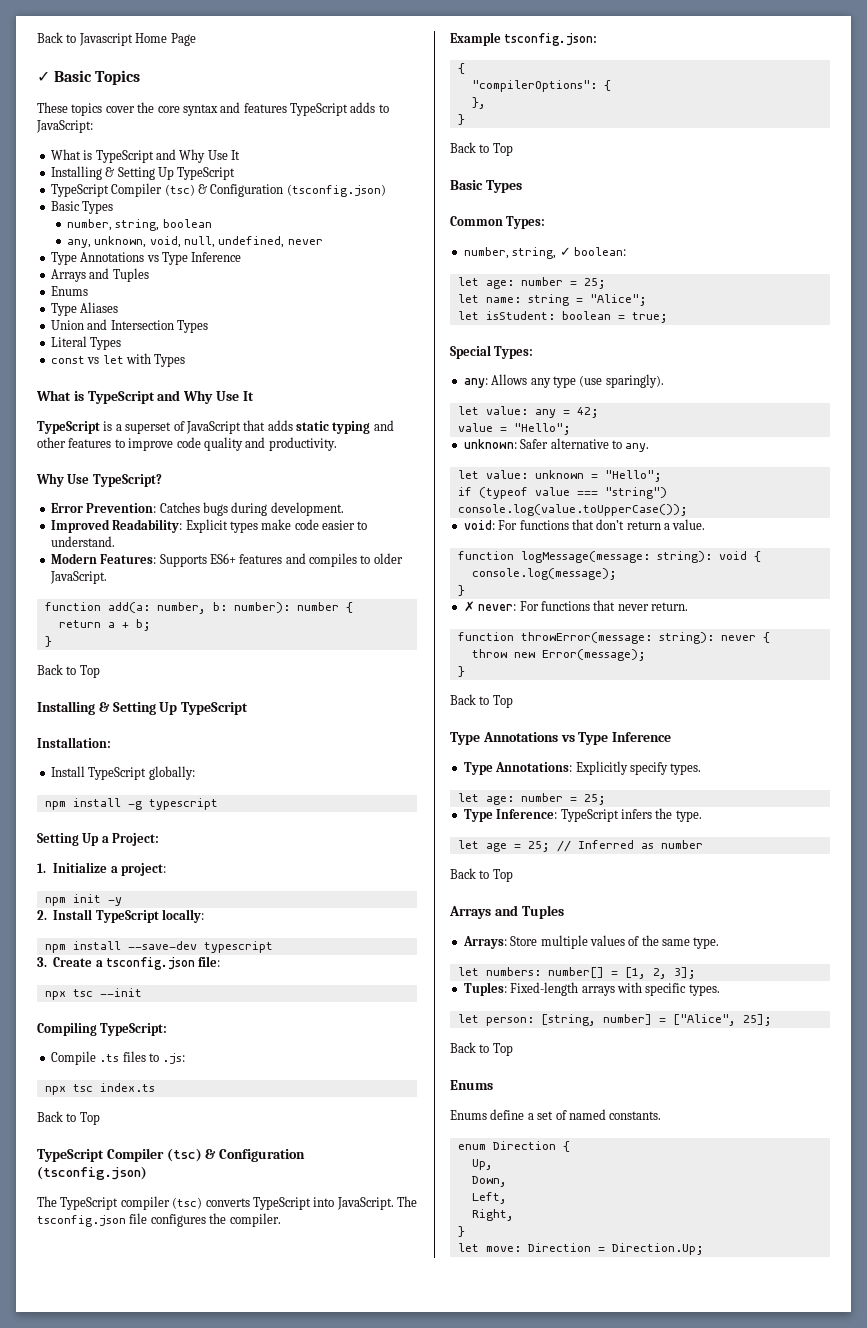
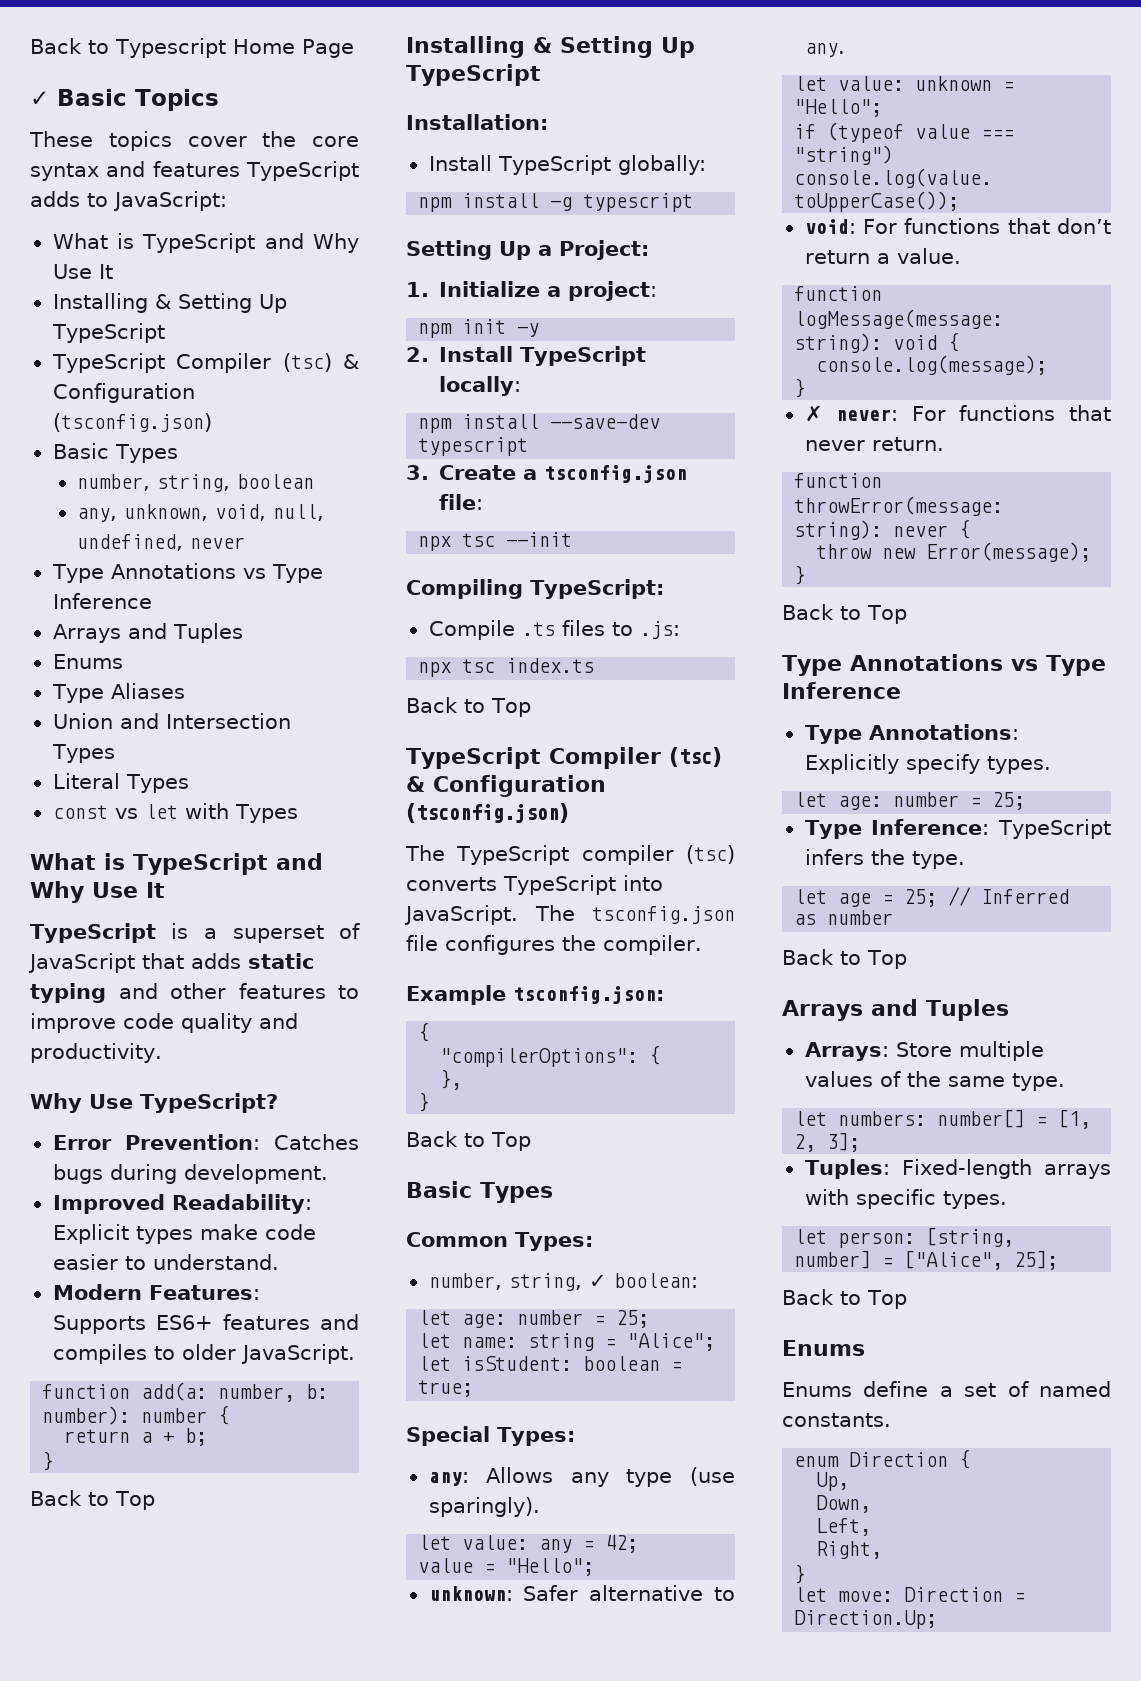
[37,32,133,46] Back to Javascript -> [30,38,226,58] Back to Typescript

